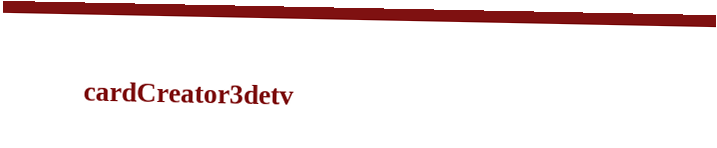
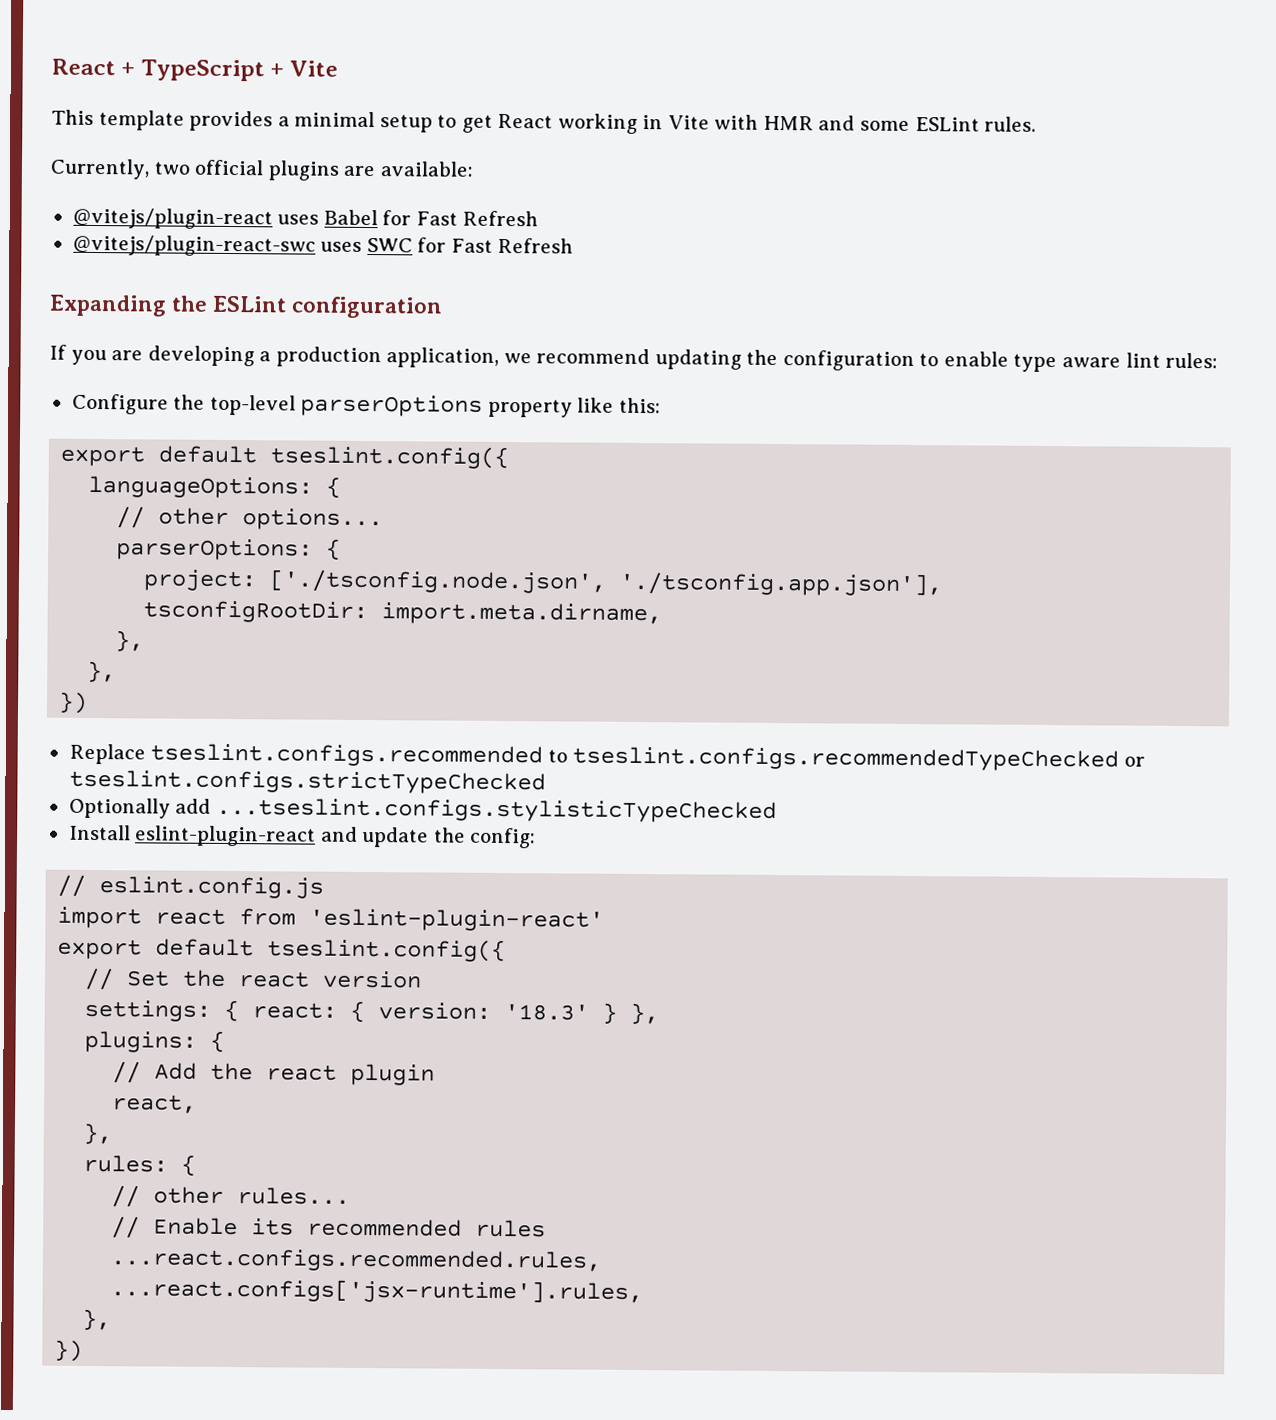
[83,81,294,105] cardCreator3detv -> [51,58,339,82] [51,109,1037,134] [50,158,474,181] [72,207,539,230] [72,234,574,257] [49,294,444,319] [49,344,1219,373] [71,393,661,418] [60,445,510,470] [88,475,342,499] [116,506,384,531] [116,538,342,561] [143,569,944,597] [143,600,663,626] [115,630,145,652] [87,660,117,683] [58,691,89,714] [68,743,1145,772] [68,769,546,795] [68,797,777,824] [68,824,537,849] [57,874,325,899] [57,906,605,932] [57,938,507,963] [84,967,423,991] [84,999,660,1025] [84,1030,226,1053] [112,1061,436,1086] [112,1094,198,1114] [83,1122,113,1145] [83,1154,197,1176] [111,1185,351,1208] [111,1216,547,1239] [110,1248,603,1273] [110,1278,644,1305] [82,1308,112,1331] [54,1339,84,1362] React + TypeScript + Vite // This template provides a minimal setup to get React working in Vite with HMR and some ESLint rules. // Currently, two official plugins are available: // @vitejs/plugin-react uses Babel for Fast Refresh // @vitejs/plugin-react-swc uses SWC for Fast Refresh // Expanding the ESLint configuration // If you are developing a production application, we recommend updating the configuration to enable type aware lint rules: // Configure the top-level parserOptions property like this: // export default tseslint.config({ // languageOptions: { // // other options... // parserOptions: { // project: ['./tsconfig.node.json', './tsconfig.app.json'], // tsconfigRootDir: import.meta.dirname, // }, // }, // }) // Replace tseslint.configs.recommended to tseslint.configs.recommendedTypeChecked or tseslint.configs.strictTypeChecked // Optionally add ...tseslint.configs.stylisticTypeChecked // Install eslint-plugin-react and update the config: // // eslint.config.js // import react from 'eslint-plugin-react' // export default tseslint.config({ // // Set the react version // settings: { react: { version: '18.3' } }, // plugins: { // // Add the react plugin // react, // }, // rules: { // // other rules... // // Enable its recommended rules // ...react.configs.recommended.rules, // ...react.configs['jsx-runtime'].rules, // }, // })

